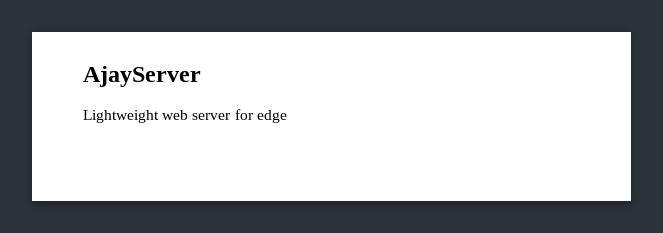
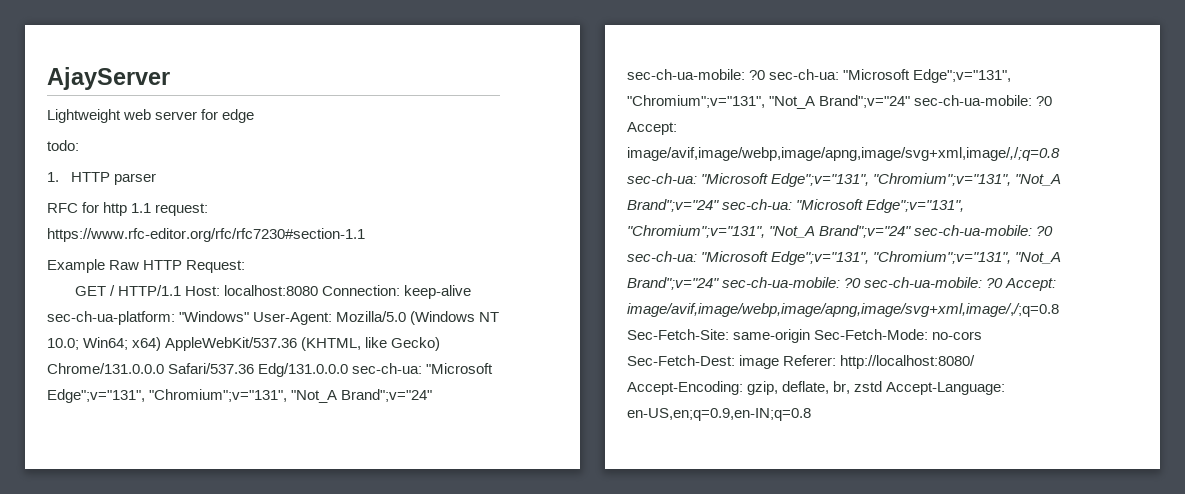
(287, 116) none -> [47,140,79,151] [47,172,157,185] [47,202,209,216] [47,228,365,242] [47,259,246,273] [74,285,471,299] [47,311,500,325] [47,337,441,351] [47,363,494,377] [47,389,433,403] [627,69,1012,83] [627,95,1053,109] [627,122,677,135] [627,147,1060,161] [627,173,1062,187] [627,199,965,213] [627,225,1054,238] [627,251,1062,265] [627,277,1057,291] [627,303,1059,317] [627,329,983,343] [627,355,976,369] [627,381,1006,395] [627,408,811,421] // todo: // 1. HTTP parser // RFC for http 1.1 request: https://www.rfc-editor.org/rfc/rfc7230#section-1.1 // Example Raw HTTP Request: // GET / HTTP/1.1 Host: localhost:8080 Connection: keep-alive sec-ch-ua-platform: "Windows" User-Agent: Mozilla/5.0 (Windows NT 10.0; Win64; x64) AppleWebKit/537.36 (KHTML, like Gecko) Chrome/131.0.0.0 Safari/537.36 Edg/131.0.0.0 sec-ch-ua: "Microsoft Edge";v="131", "Chromium";v="131", "Not_A Brand";v="24" sec-ch-ua-mobile: ?0 sec-ch-ua: "Microsoft Edge";v="131", "Chromium";v="131", "Not_A Brand";v="24" sec-ch-ua-mobile: ?0 Accept: image/avif,image/webp,image/apng,image/svg+xml,image/,/;q=0.8 sec-ch-ua: "Microsoft Edge";v="131", "Chromium";v="131", "Not_A Brand";v="24" sec-ch-ua: "Microsoft Edge";v="131", "Chromium";v="131", "Not_A Brand";v="24" sec-ch-ua-mobile: ?0 sec-ch-ua: "Microsoft Edge";v="131", "Chromium";v="131", "Not_A Brand";v="24" sec-ch-ua-mobile: ?0 sec-ch-ua-mobile: ?0 Accept: image/avif,image/webp,image/apng,image/svg+xml,image/,/;q=0.8 Sec-Fetch-Site: same-origin Sec-Fetch-Mode: no-cors Sec-Fetch-Dest: image Referer: http://localhost:8080/ Accept-Encoding: gzip, deflate, br, zstd Accept-Language: en-US,en;q=0.9,en-IN;q=0.8

